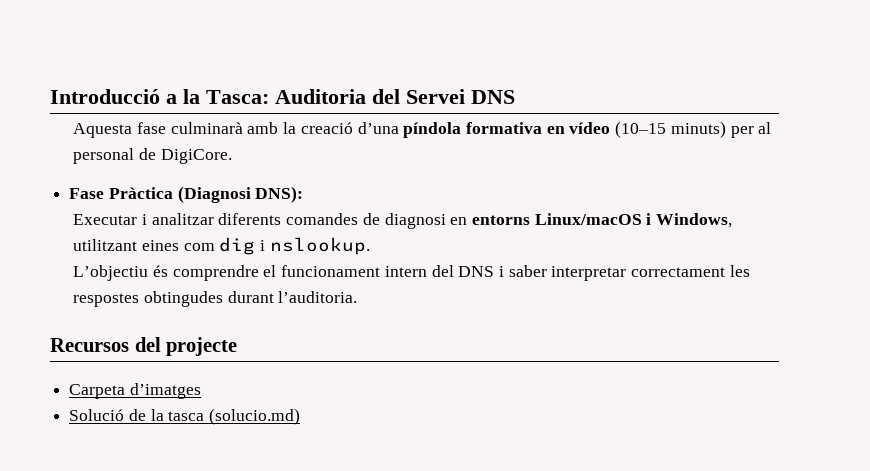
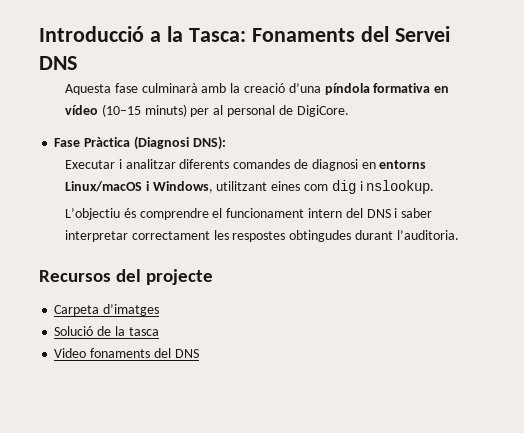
[275,89,366,104] Auditoria -> [251,28,355,42] Fonaments
[209,408,301,425] (solucio.md) -> [54,348,199,358] // Video fonaments del DNS

